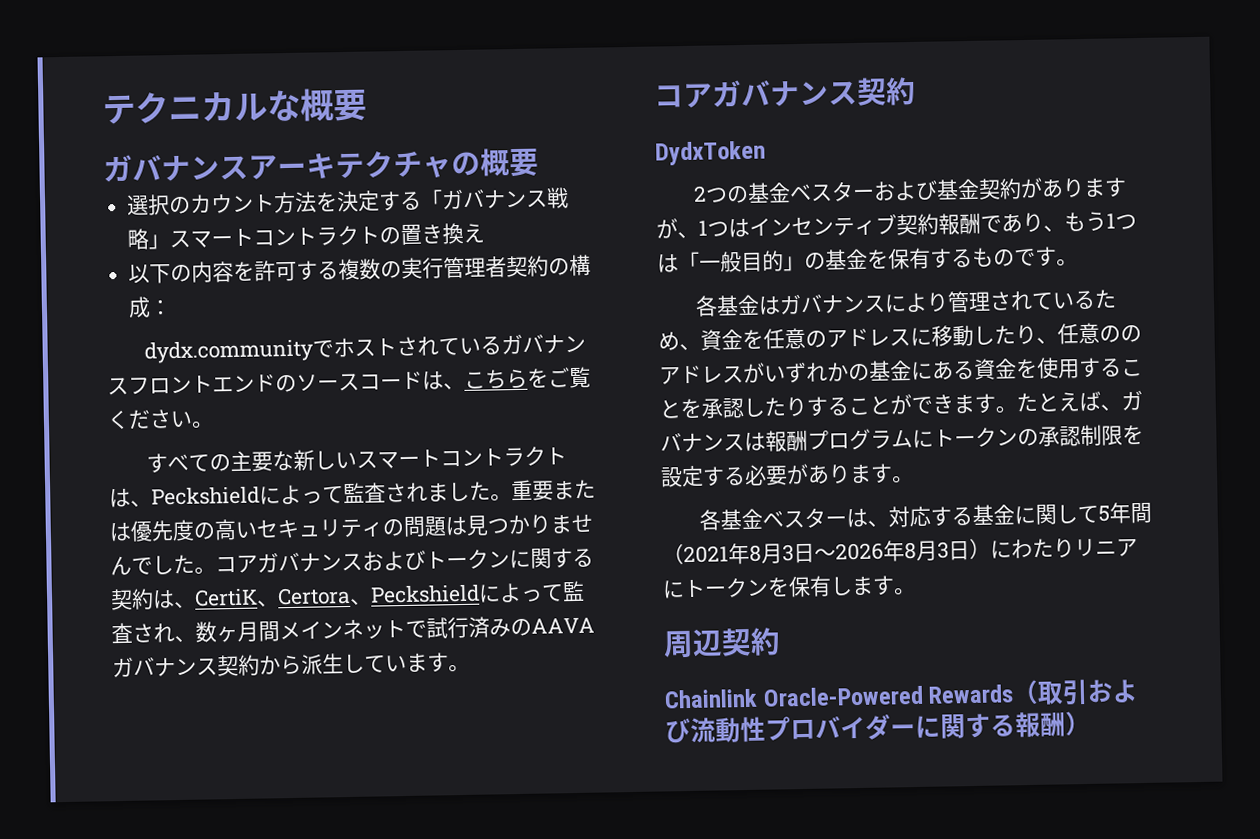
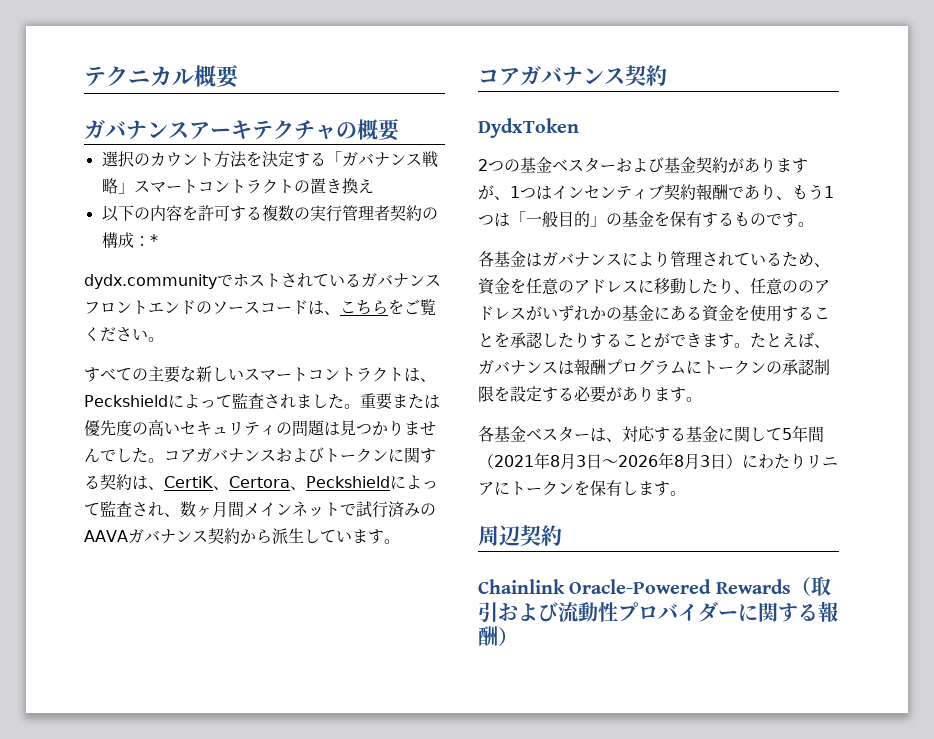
[267,89,301,122] な -> (194, 76) none
(173, 307) none -> [149,234,158,246] *

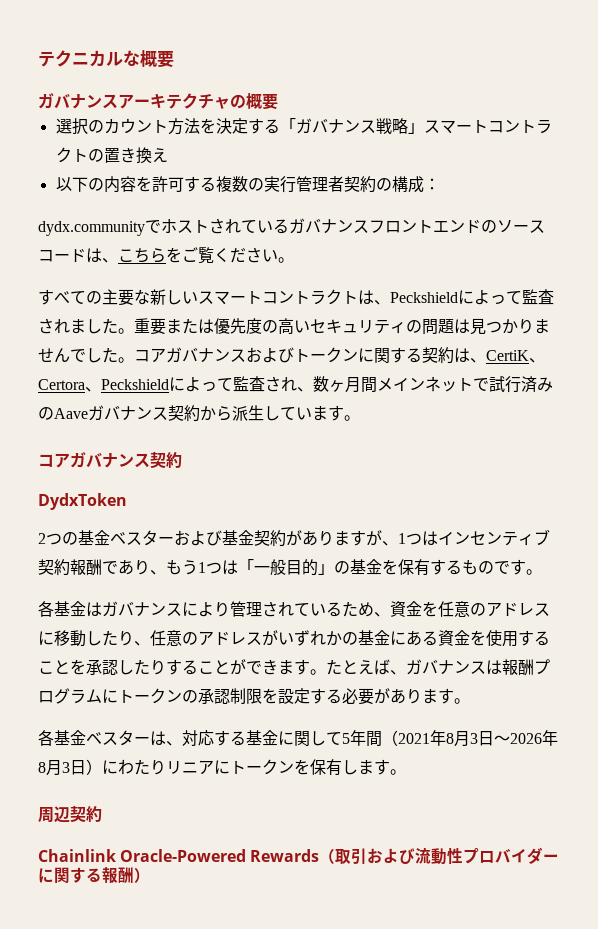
(194, 76) none -> [123,50,140,66] な
[149,234,158,246] * -> (440, 184) none
[84,530,128,542] AAVA -> [54,408,88,419] Aave
[798,280,814,293] の -> (198, 638) none

